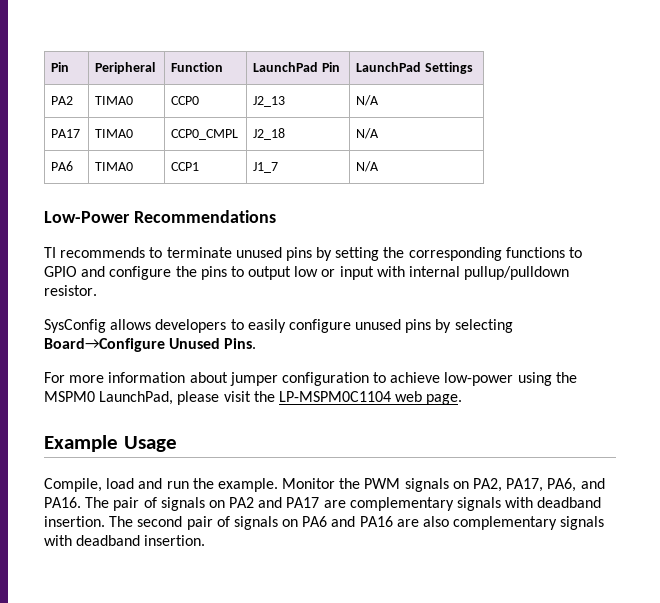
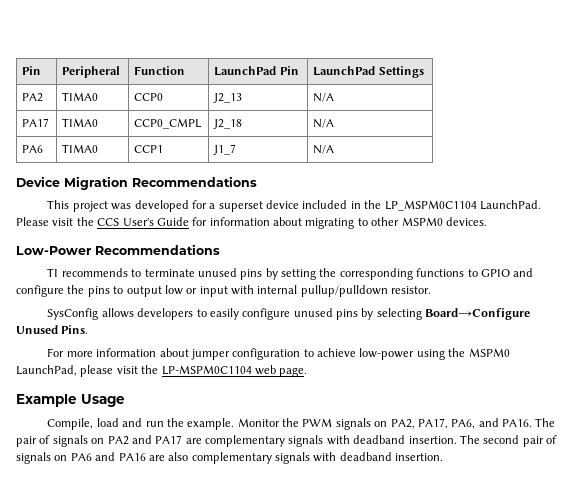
(380, 166) none -> [16,176,257,190] [47,200,541,212] [16,217,487,229] // Device Migration Recommendations // This project was developed for a superset device included in the LP_MSPM0C1104 LaunchPad. Please visit the CCS User's Guide for information about migrating to other MSPM0 devices.

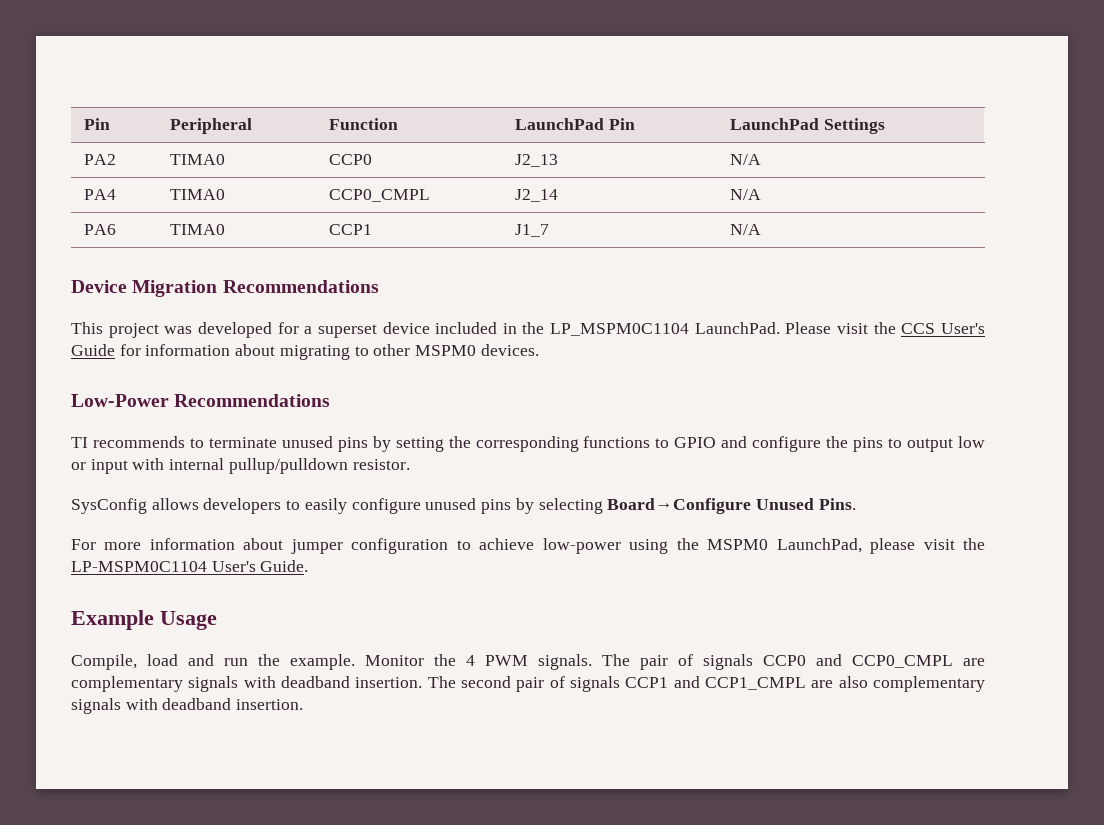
[22,118,50,127] PA17 -> [84,189,117,200] PA4
[213,119,243,129] J2_18 -> [515,189,559,202] J2_14
[254,365,308,377] web page. -> [211,560,309,572] User's Guide.
[302,418,556,430] [16,435,183,447] PWM signals on PA2, PA17, PA6, and PA16. The pair of signals on PA2 and PA17 -> [466,654,953,670] 4 PWM signals. The pair of signals CCP0 and CCP0_CMPL
[54,452,146,461] on PA6 and PA16 -> [625,676,806,690] CCP1 and CCP1_CMPL

